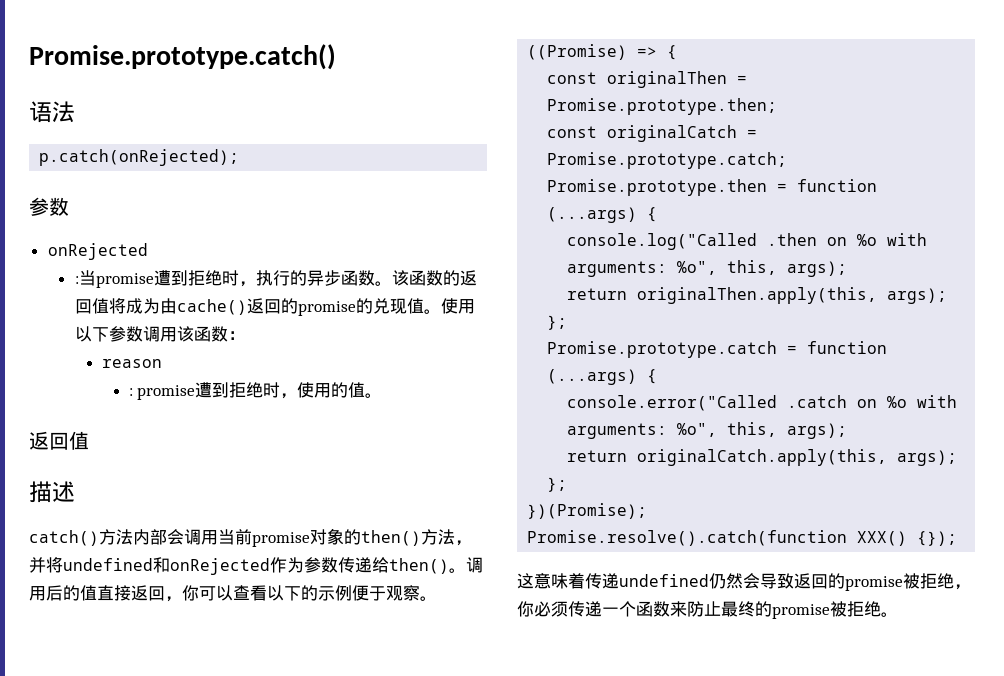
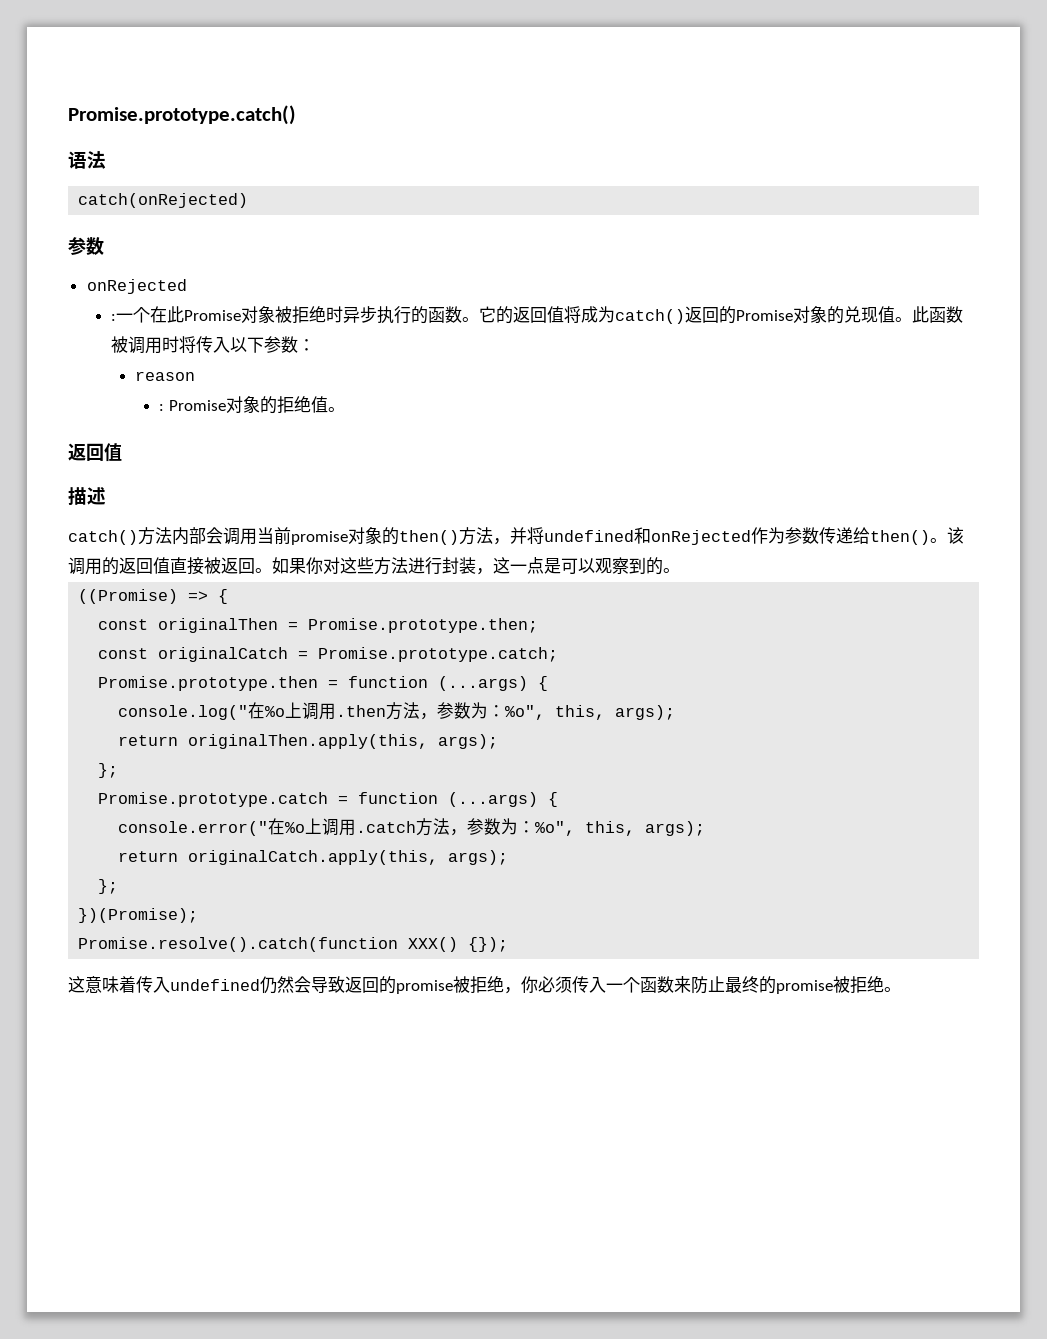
[39,149,240,166] p.catch(onRejected); -> [78,193,249,208] catch(onRejected)
[78,270,477,288] [74,298,475,316] [74,326,245,342] [101,359,162,368] [128,382,349,400] 当promise遭到拒绝时，执行的异步函数。该函数的返回值将成为由cache()返回的promise的兑现值。使用以下参数调用该函数： // reason // : promise遭到拒绝时，使用的 -> [115,306,963,324] [110,336,315,354] [135,371,196,381] [159,396,311,414] 一个在此Promise对象被拒绝时异步执行的函数。它的返回值将成为catch()返回的Promise对象的兑现值。此函数被调用时将传入以下参数： // reason // : Promise对象的拒绝
[466,557,483,573] [29,585,420,602] 调用后的值直接返回，你可以查看以下的示例便于观察 -> [947,527,964,544] [68,557,663,575] 该调用的返回值直接被返回。如果你对这些方法进行封装，这一点是可以观察到的
[567,233,928,250] [567,261,668,277] console.log("Called .then on %o with arguments: -> [118,702,506,720] console.log("在%o上调用.then方法，参数为：
[567,395,958,411] [567,423,668,439] console.error("Called .catch on %o with arguments: -> [118,818,536,836] console.error("在%o上调用.catch方法，参数为：
[602,573,619,589] 递 -> [153,977,170,993] 入
[585,601,602,617] 递 -> [589,977,606,993] 入

